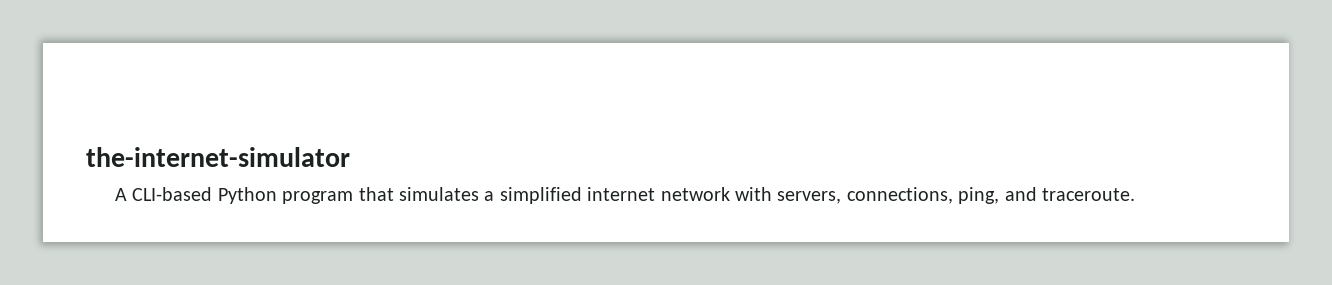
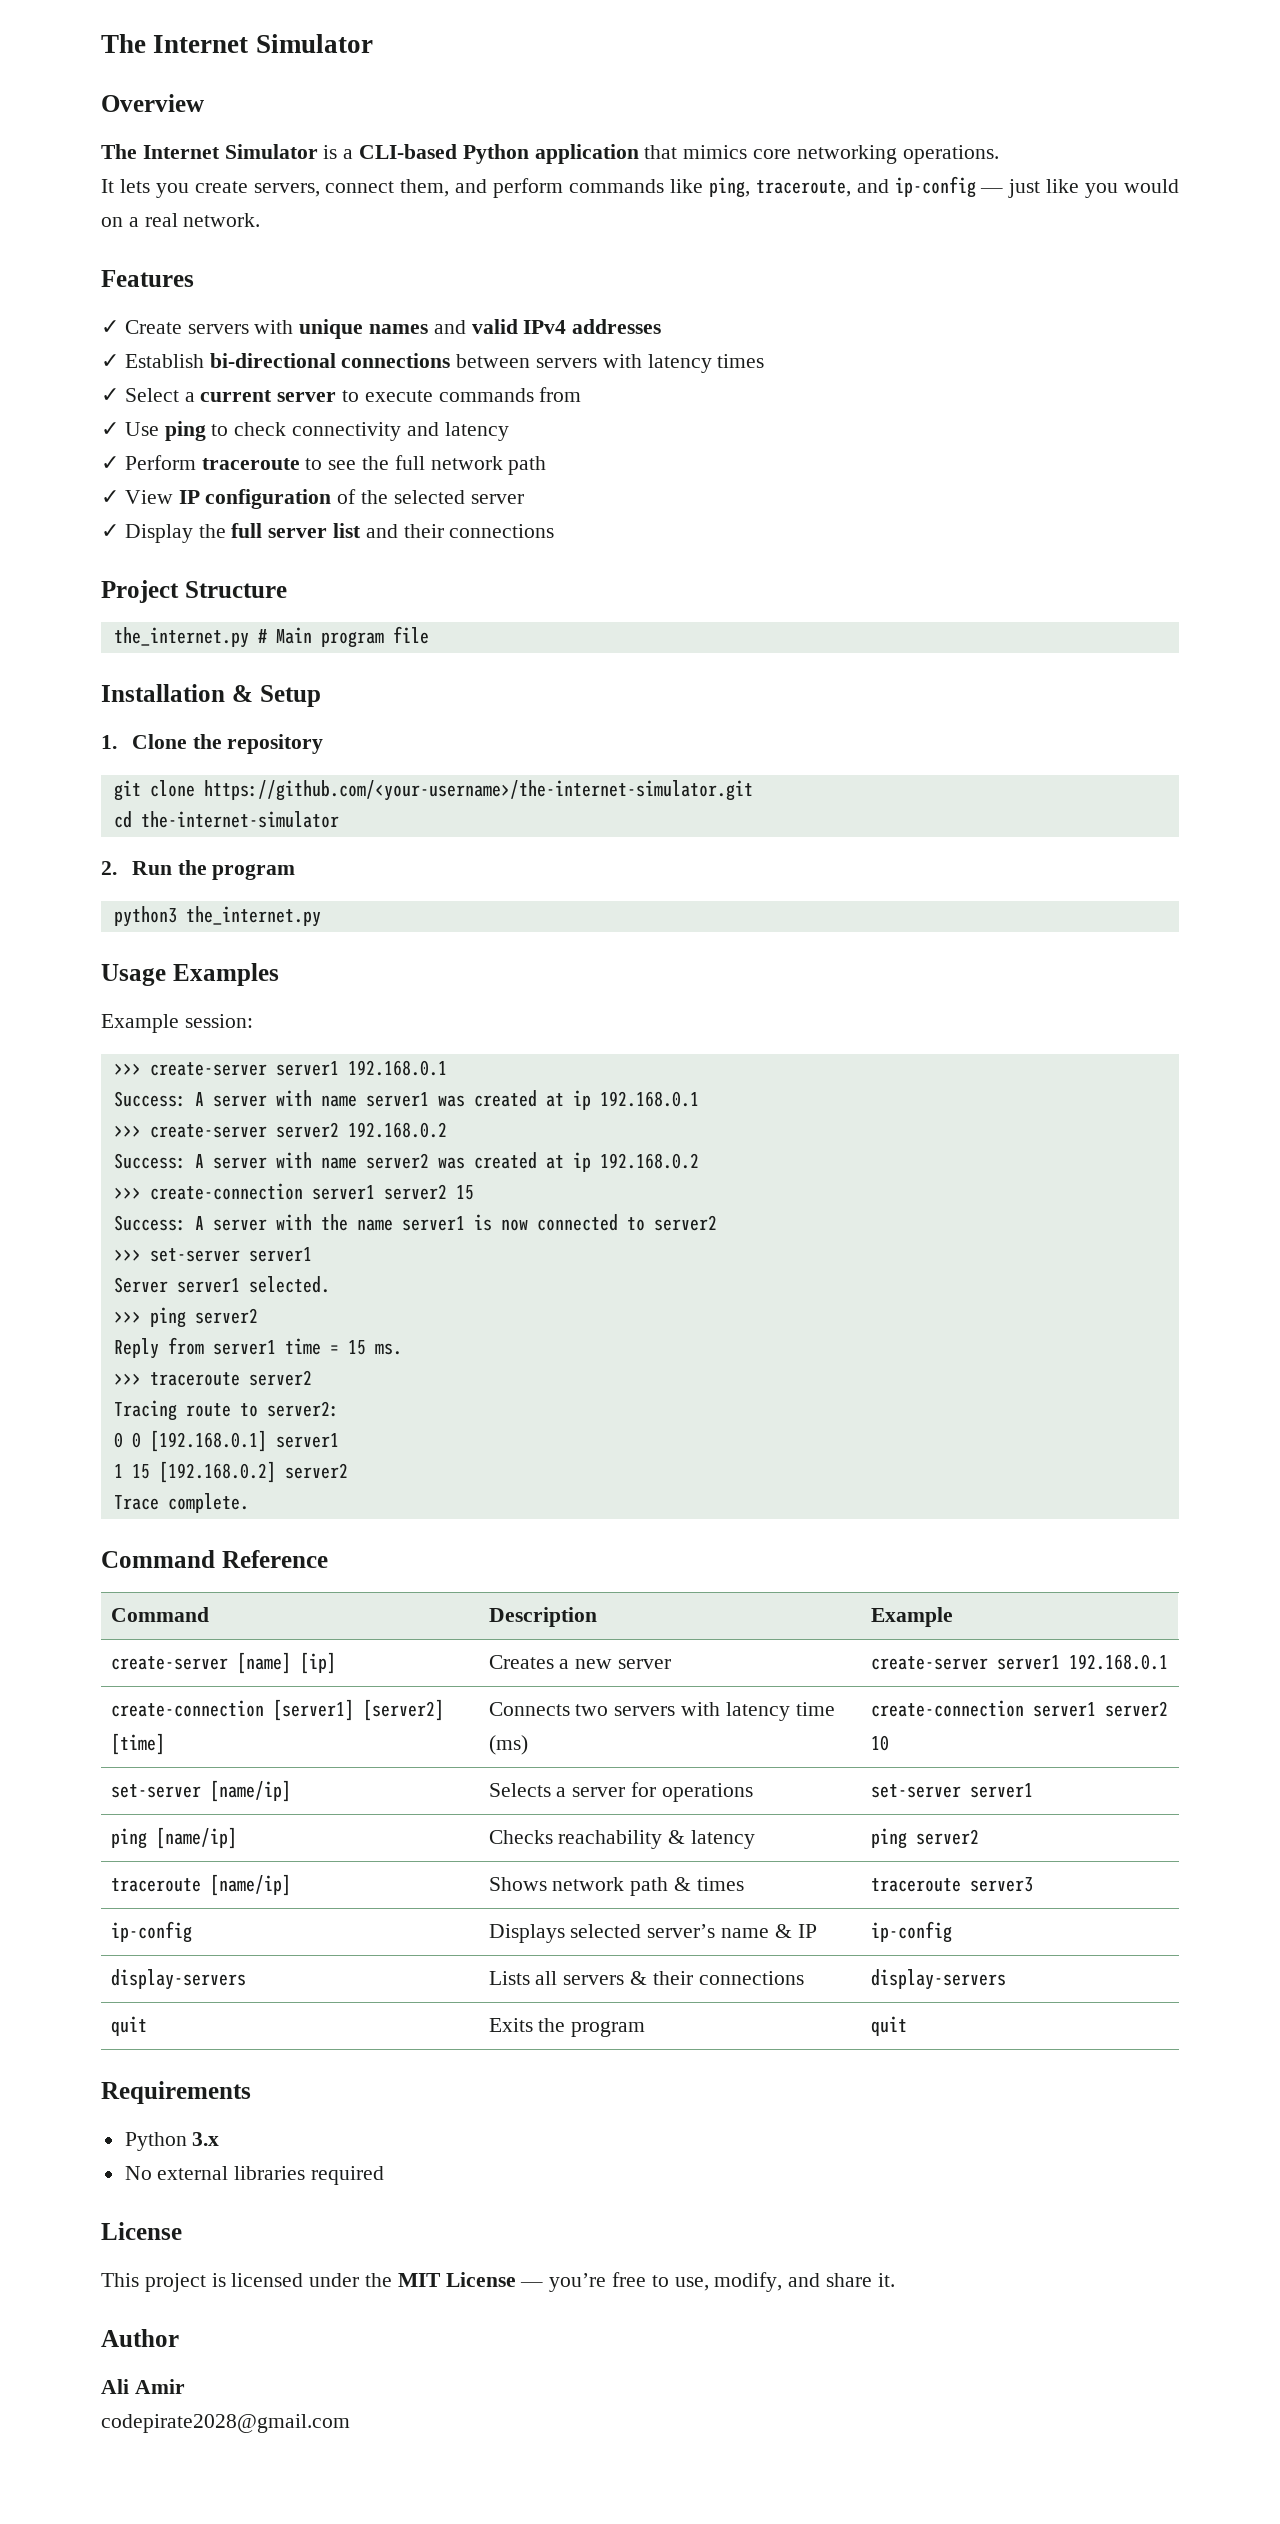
[86,147,350,167] [114,187,1135,204] the-internet-simulator // A CLI-based Python program that simulates a simplified internet network with servers, connections, ping, and traceroute. -> [101,34,373,53] [101,94,204,112] [101,144,999,164] [101,176,1179,198] [101,213,261,227] [101,270,194,287] [101,319,662,339] [101,353,765,373] [101,387,582,402] [101,421,509,441] [101,455,547,475] [101,489,524,509] [101,523,555,543] [101,580,287,603] [113,626,429,648] [101,684,321,707] [101,734,324,754] [113,780,753,801] [113,811,339,828] [101,860,296,880] [113,906,321,927] [101,963,279,986] [101,1014,253,1033] [113,1060,447,1076] [113,1090,699,1110] [113,1122,447,1138] [113,1152,699,1172] [113,1183,474,1200] [113,1214,717,1231] [113,1247,312,1262] [113,1276,330,1293] [113,1307,258,1328] [113,1337,402,1359] [113,1370,312,1386] [113,1400,339,1421] [113,1430,339,1452] [113,1461,348,1483] [113,1493,249,1513] [101,1550,328,1568] [110,1607,209,1622] [488,1607,597,1627] [870,1607,953,1627] [110,1652,336,1674] [488,1655,672,1669] [870,1654,1168,1670] [110,1699,444,1721] [110,1733,165,1755] [488,1702,835,1721] [488,1735,528,1755] [870,1700,1168,1717] [870,1735,889,1751] [110,1780,291,1802] [488,1782,753,1802] [870,1783,1033,1798] [110,1827,237,1849] [488,1830,756,1849] [870,1828,979,1849] [110,1874,291,1896] [488,1877,744,1896] [870,1877,1033,1892] [110,1921,192,1943] [488,1924,817,1943] [870,1921,952,1943] [110,1969,246,1990] [488,1971,804,1985] [870,1969,1006,1990] [110,2016,147,2036] [488,2018,646,2037] [870,2016,907,2036] [101,2081,251,2104] [124,2132,220,2151] [124,2166,385,2185] [101,2222,182,2240] [101,2272,895,2292] [101,2329,179,2347] [101,2379,185,2394] [101,2414,350,2433] The Internet Simulator // Overview // The Internet Simulator is a CLI-based Python application that mimics core networking operations. // It lets you create servers, connect them, and perform commands like ping, traceroute, and ip-config — just like you would on a real network. // Features // ✓ Create servers with unique names and valid IPv4 addresses // ✓ Establish bi-directional connections between servers with latency times // ✓ Select a current server to execute commands from // ✓ Use ping to check connectivity and latency // ✓ Perform traceroute to see the full network path // ✓ View IP configuration of the selected server // ✓ Display the full server list and their connections // Project Structure // the_internet.py # Main program file // Installation & Setup // 1. Clone the repository // git clone https://github.com/<your-username>/the-internet-simulator.git // cd the-internet-simulator // 2. Run the program // python3 the_internet.py // Usage Examples // Example session: // >>> create-server server1 192.168.0.1 // Success: A server with name server1 was created at ip 192.168.0.1 // >>> create-server server2 192.168.0.2 // Success: A server with name server2 was created at ip 192.168.0.2 // >>> create-connection server1 server2 15 // Success: A server with the name server1 is now connected to server2 // >>> set-server server1 // Server server1 selected. // >>> ping server2 // Reply from server1 time = 15 ms. // >>> traceroute server2 // Tracing route to server2: // 0 0 [192.168.0.1] server1 // 1 15 [192.168.0.2] server2 // Trace complete. // Command Reference // Command | Description | Example // create-server [name] [ip] | Creates a new server | create-server server1 192.168.0.1 // create-connection [server1] [server2] [time] | Connects two servers with latency time (ms) | create-connection server1 server2 10 // set-server [name/ip] | Selects a server for operations | set-server server1 // ping [name/ip] | Checks reachability & latency | ping server2 // traceroute [name/ip] | Shows network path & times | traceroute server3 // ip-config | Displays selected server’s name & IP | ip-config // display-servers | Lists all servers & their connections | display-servers // quit | Exits the program | quit // Requirements // Python 3.x // No external libraries required // License // This project is licensed under the MIT License — you’re free to use, modify, and share it. // Author // Ali Amir // codepirate2028@gmail.com

